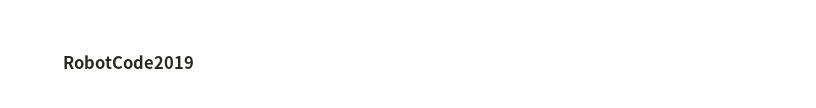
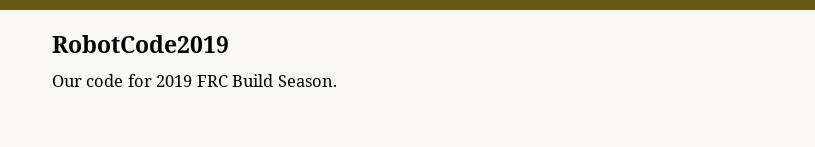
(194, 62) none -> [52,74,337,87] // Our code for 2019 FRC Build Season.

